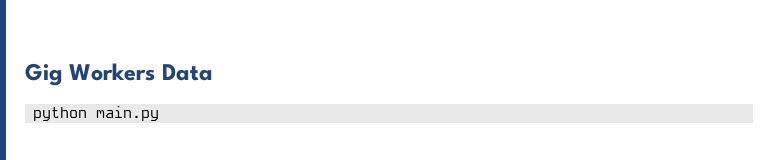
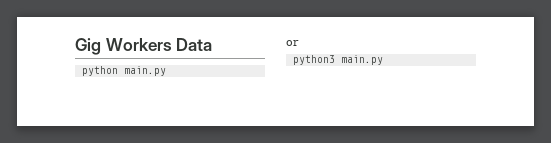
(160, 113) none -> [286,40,299,46] [292,55,383,65] // or // python3 main.py

